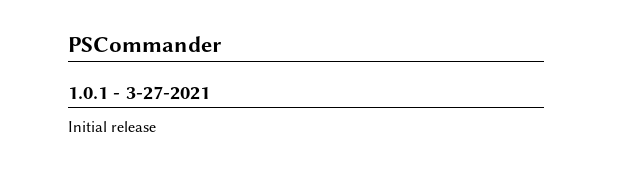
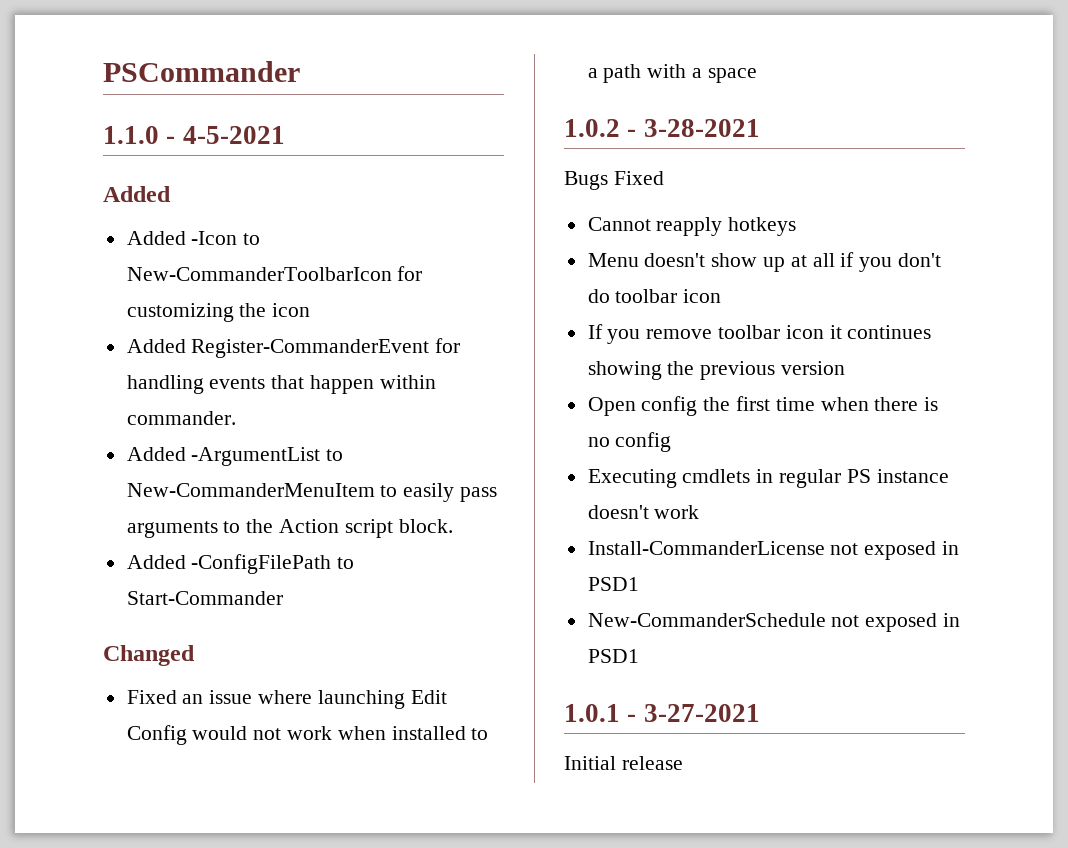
(222, 44) none -> [103,126,285,144] [103,186,171,202] [126,231,261,245] [126,266,423,281] [126,303,311,322] [126,338,461,358] [126,375,436,394] [126,411,236,425] [126,447,344,466] [126,483,498,502] [126,519,453,538] [126,554,355,574] [126,591,283,605] [103,645,195,666] [126,690,447,709] [126,725,489,745] [587,64,757,83] [564,119,760,137] [564,171,664,190] [587,217,797,236] [587,252,942,272] [587,289,722,303] [587,324,932,344] [587,361,846,380] [587,396,939,416] [587,432,672,452] [587,469,949,488] [587,505,700,519] [587,541,960,560] [587,577,639,591] [587,613,961,632] [587,649,639,663] // 1.1.0 - 4-5-2021 // Added // Added -Icon to New-CommanderToolbarIcon for customizing the icon // Added Register-CommanderEvent for handling events that happen within commander. // Added -ArgumentList to New-CommanderMenuItem to easily pass arguments to the Action script block. // Added -ConfigFilePath to Start-Commander // Changed // Fixed an issue where launching Edit Config would not work when installed to a path with a space // 1.0.2 - 3-28-2021 // Bugs Fixed // Cannot reapply hotkeys // Menu doesn't show up at all if you don't do toolbar icon // If you remove toolbar icon it continues showing the previous version // Open config the first time when there is no config // Executing cmdlets in regular PS instance doesn't work // Install-CommanderLicense not exposed in PSD1 // New-CommanderSchedule not exposed in PSD1

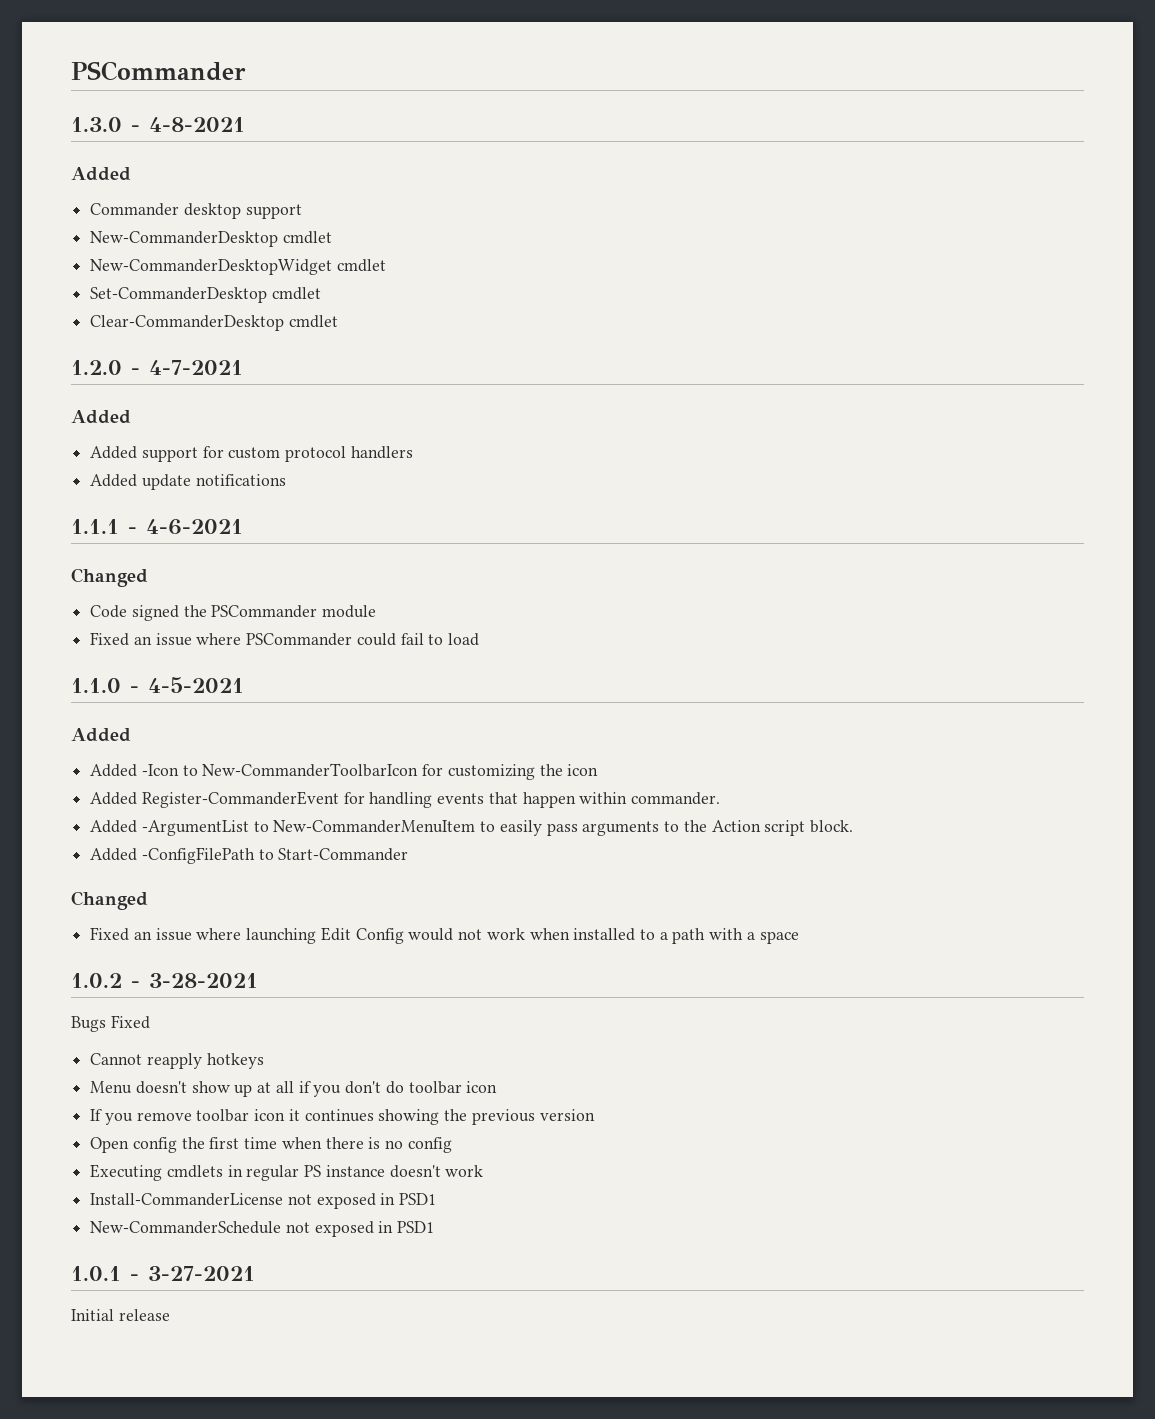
[103,61,300,82] PSCommander -> [71,61,246,81] [71,117,245,132] [71,167,131,181] [90,203,302,219] [90,231,332,247] [90,259,386,275] [90,287,321,303] [90,315,338,331] [71,360,243,375] [71,410,131,424] [90,446,413,462] [90,474,286,490] [71,519,243,535] [71,568,148,587] [90,605,377,621] [90,632,480,646] PSCommander // 1.3.0 - 4-8-2021 // Added // Commander desktop support // New-CommanderDesktop cmdlet // New-CommanderDesktopWidget cmdlet // Set-CommanderDesktop cmdlet // Clear-CommanderDesktop cmdlet // 1.2.0 - 4-7-2021 // Added // Added support for custom protocol handlers // Added update notifications // 1.1.1 - 4-6-2021 // Changed // Code signed the PSCommander module // Fixed an issue where PSCommander could fail to load

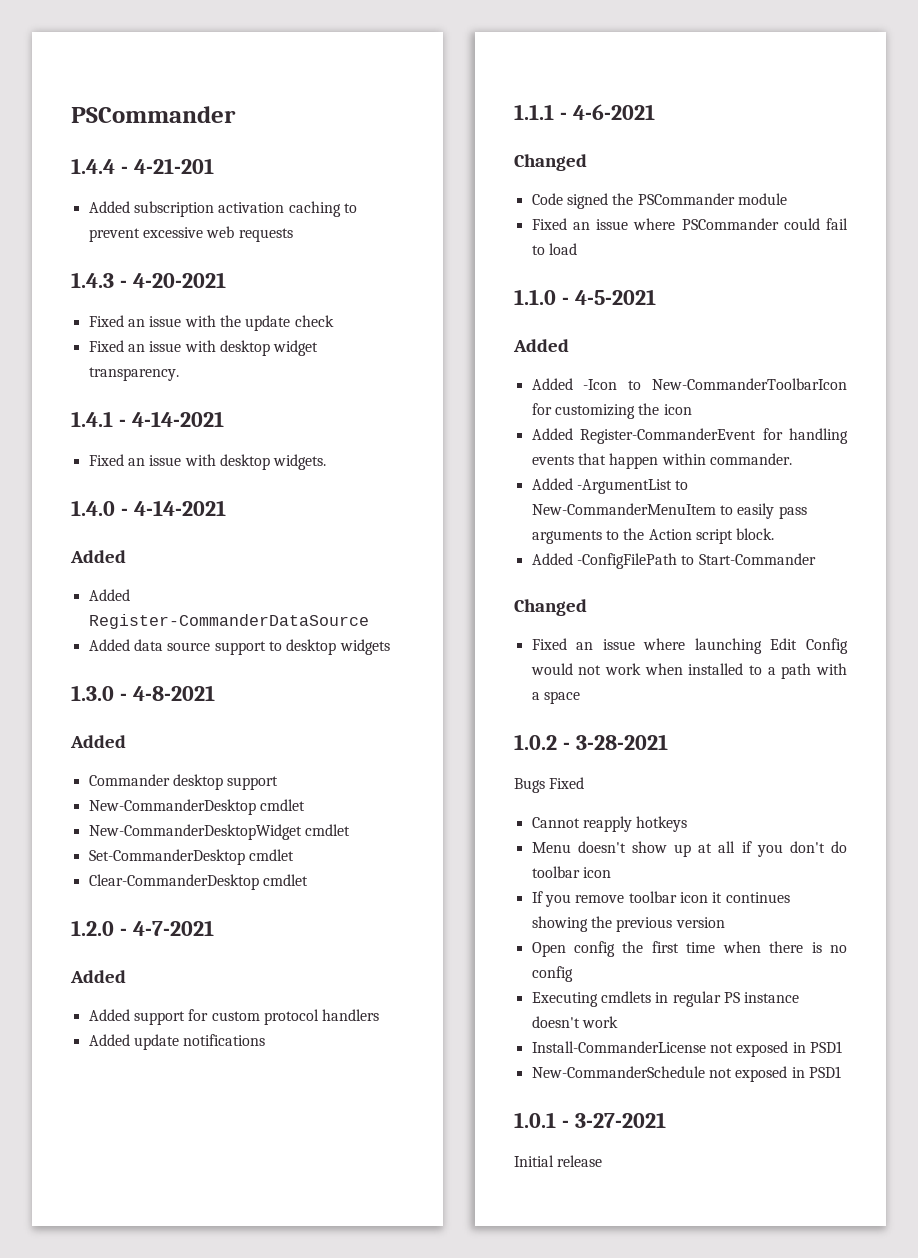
[71,61,246,81] PSCommander -> [71,106,236,123] [71,158,214,174] [88,201,357,217] [88,226,293,242] [71,272,226,288] [88,315,334,331] [88,340,319,356] [88,367,179,381] [71,411,224,427] [88,454,327,470] [71,500,226,516] [70,550,126,563] [88,589,130,601] [88,614,369,629] [88,639,390,655] PSCommander // 1.4.4 - 4-21-201 // Added subscription activation caching to prevent excessive web requests // 1.4.3 - 4-20-2021 // Fixed an issue with the update check // Fixed an issue with desktop widget transparency. // 1.4.1 - 4-14-2021 // Fixed an issue with desktop widgets. // 1.4.0 - 4-14-2021 // Added // Added Register-CommanderDataSource // Added data source support to desktop widgets

